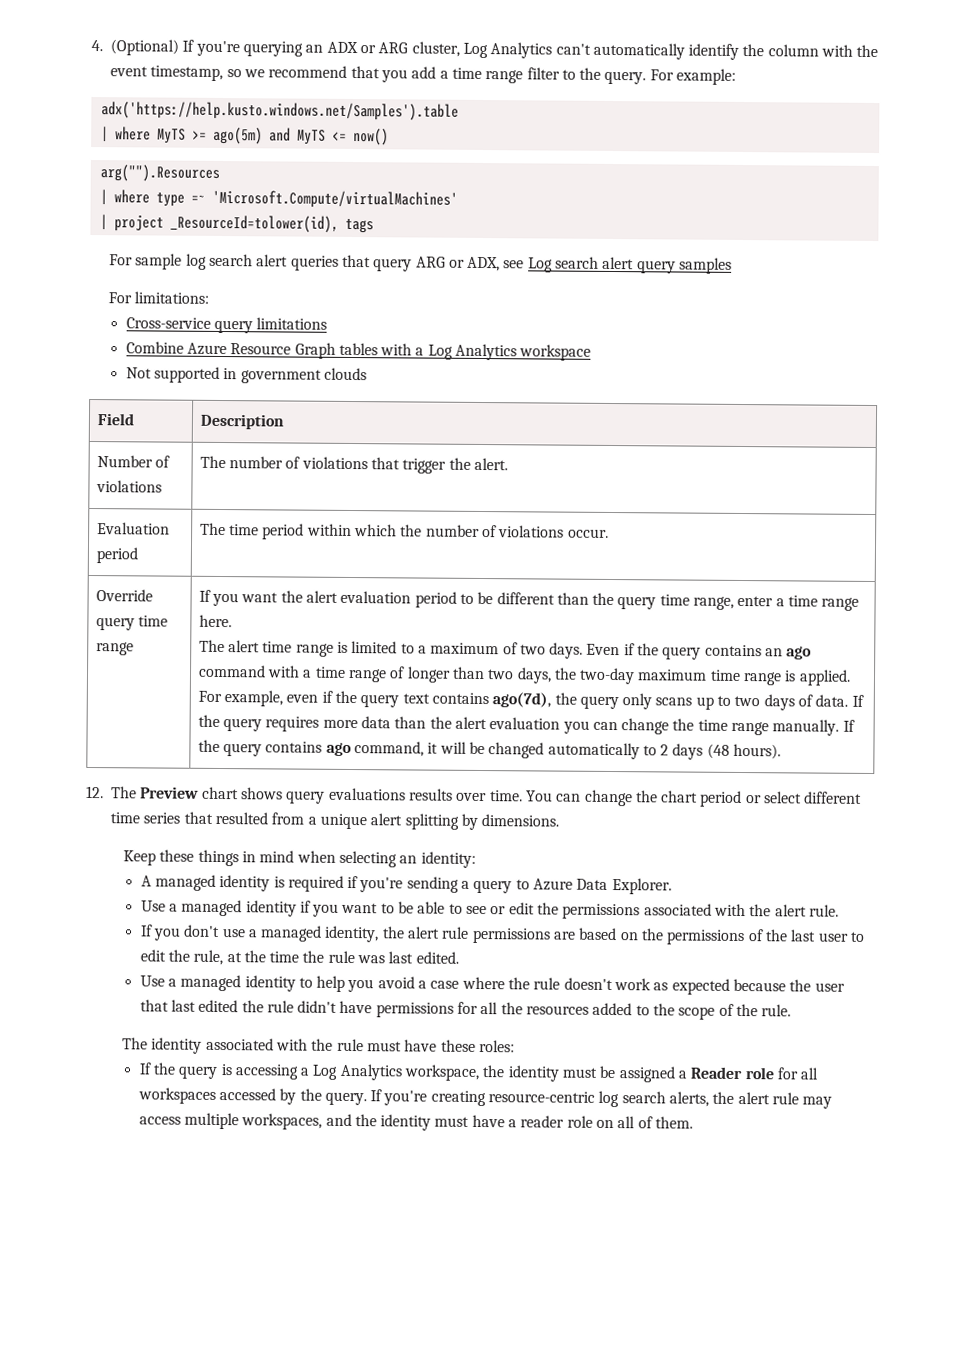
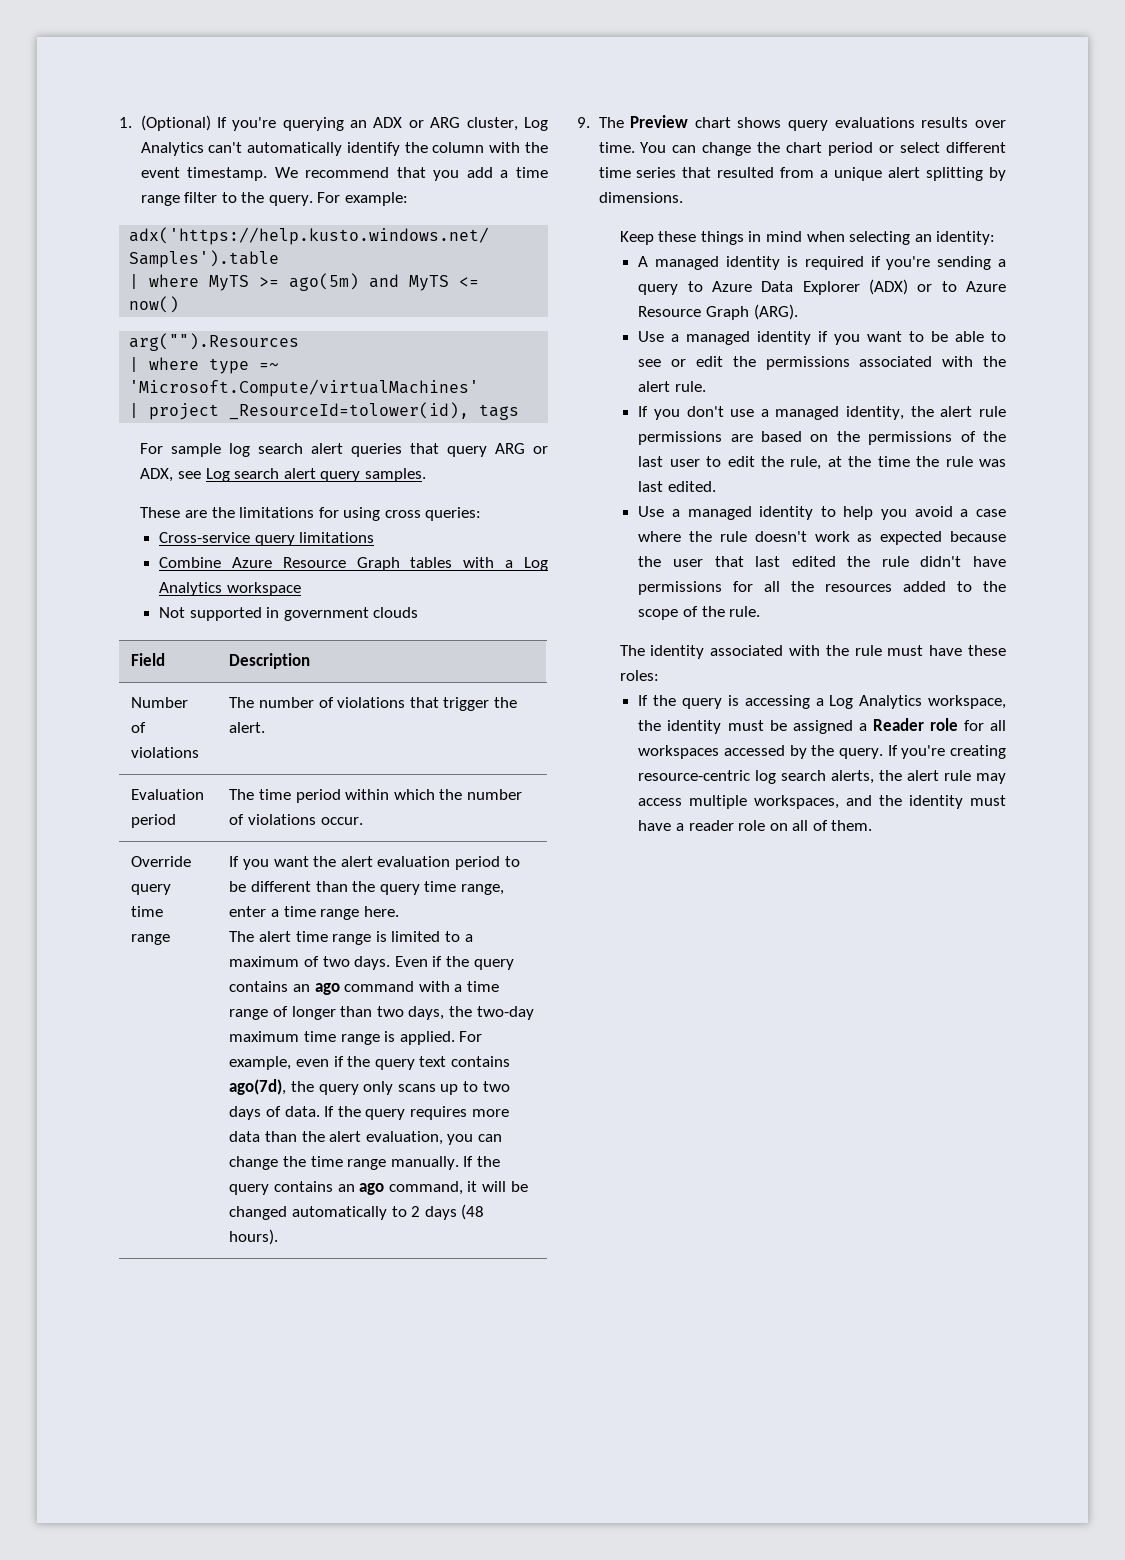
[91,39,103,52] 4. -> [119,117,132,128] 1.
[150,65,265,82] timestamp, so we -> [187,167,298,181] timestamp. We
[679,257,733,274] [107,291,210,304] samples // For limitations: -> [364,468,426,482] [140,507,482,521] samples. // These are the limitations for using cross queries:
[489,717,561,730] evaluation -> [365,1131,443,1145] evaluation,
(323, 747) none -> [337,1184,355,1192] an
[86,785,104,799] 12. -> [577,117,590,128] 9.
[611,878,672,895] Explorer. -> [802,279,1006,295] [638,304,798,320] Explorer (ADX) or to Azure Resource Graph (ARG).

